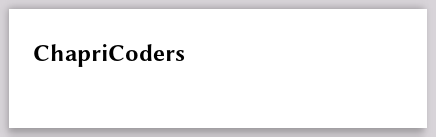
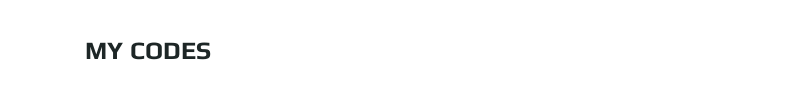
[33,44,185,67] ChapriCoders -> [85,42,211,60] MY CODES

